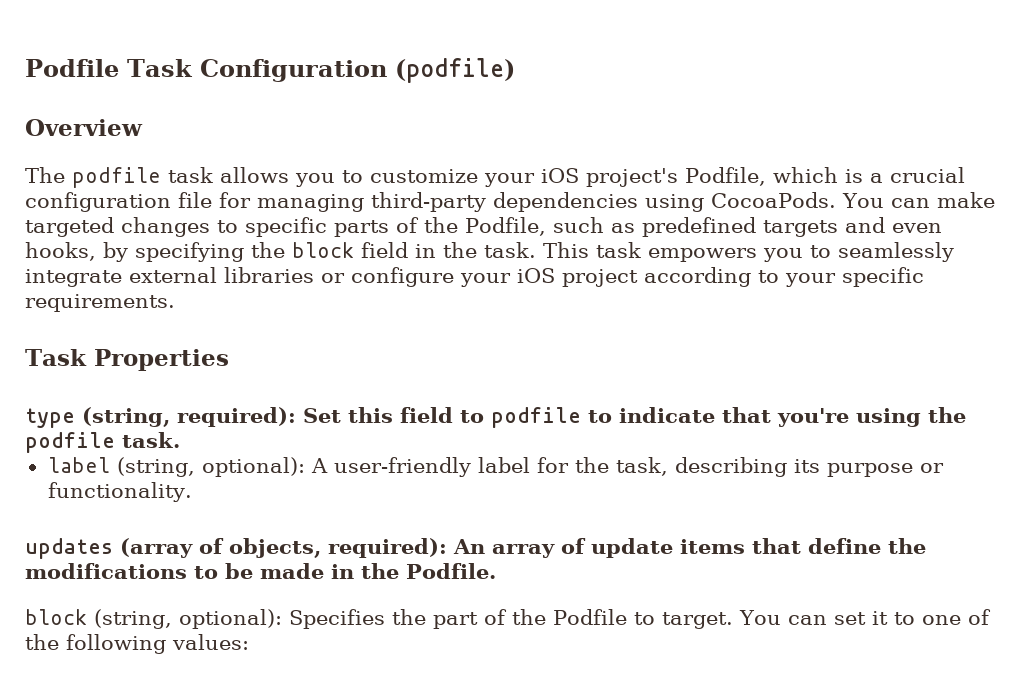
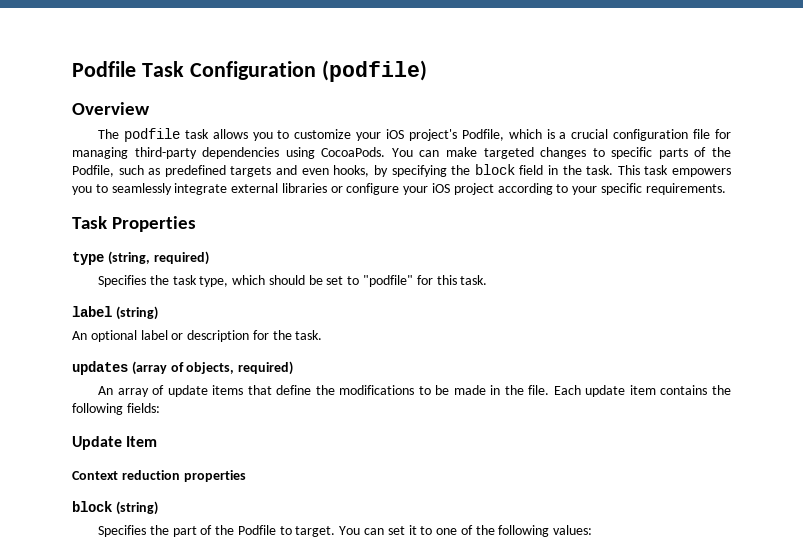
[177,407,966,428] [25,432,180,453] [47,457,944,477] [47,482,192,502] required): Set this field to podfile to indicate that you're using the podfile task. // label (string, optional): A user-friendly label for the task, describing its purpose or functionality. -> [153,251,209,265] [97,275,488,287] [72,306,158,320] [72,330,323,342] required) // Specifies the task type, which should be set to "podfile" for this task. // label (string) // An optional label or description for the task.
[328,538,447,558] required): -> [238,361,294,375] required) //
[406,563,496,579] [25,609,282,629] Podfile. // block (string, optional): -> [528,385,731,397] [72,403,160,415] [72,436,158,450] [72,470,246,482] [72,501,158,515] file. Each update item contains the following fields: // Update Item // Context reduction properties // block (string) //

